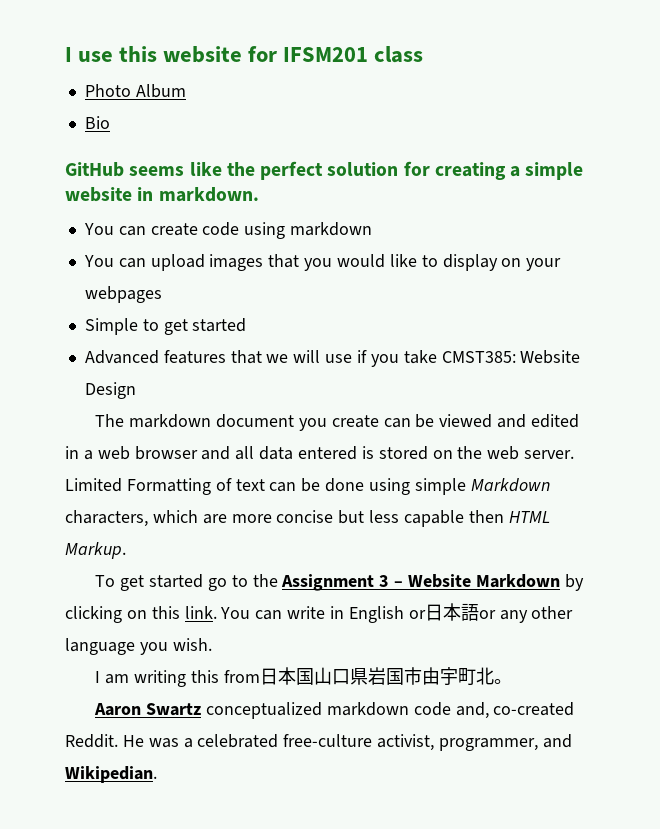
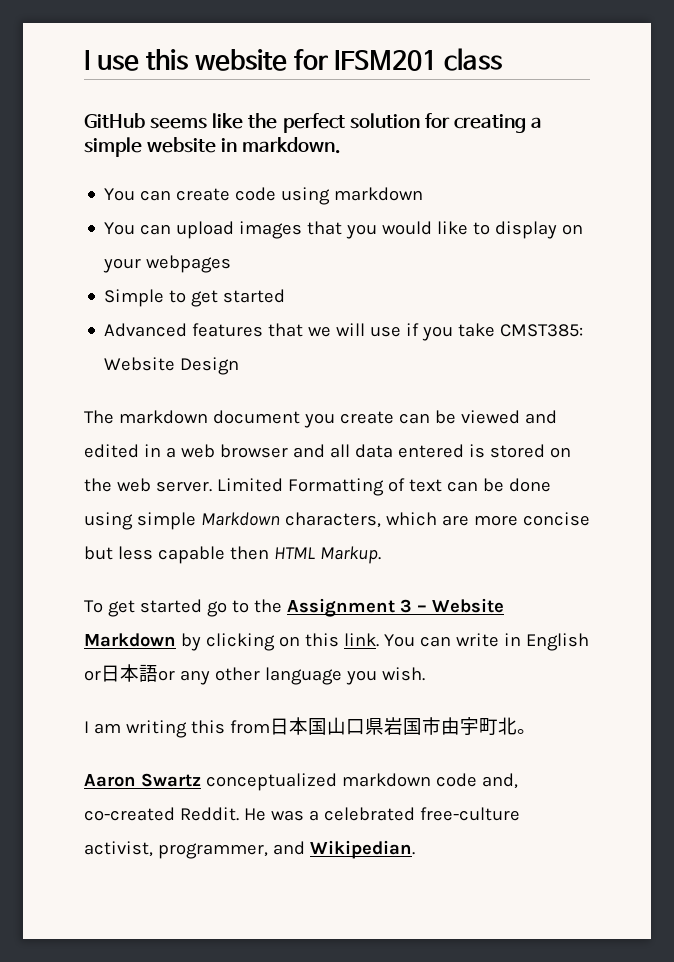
[84,84,186,98] [84,116,110,129] // Photo Album // Bio -> (503, 59) none

